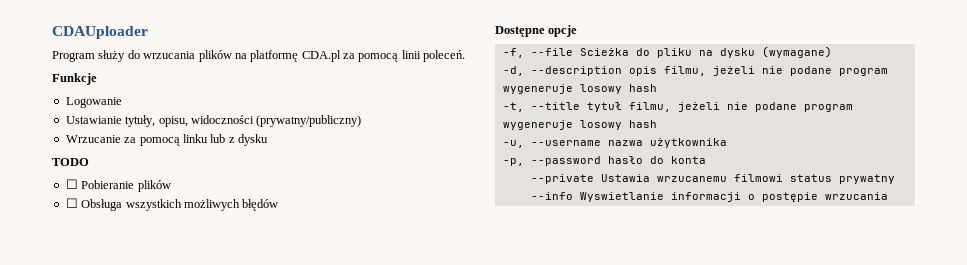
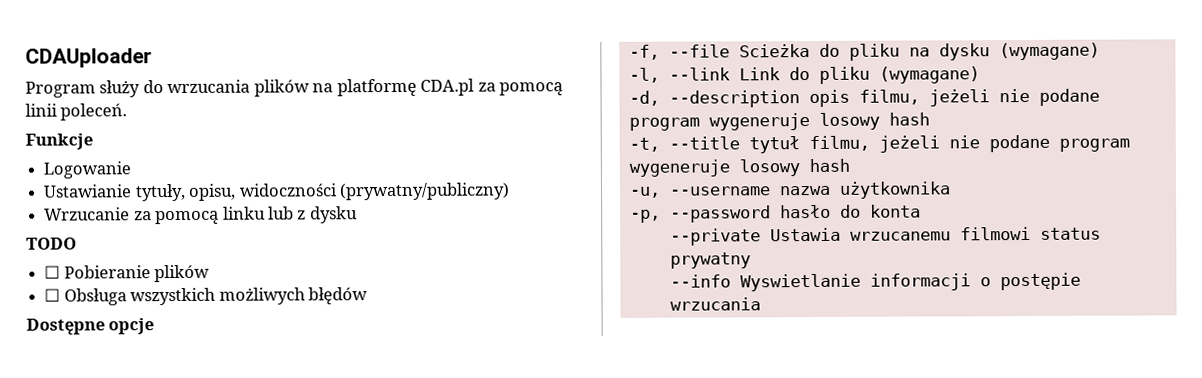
(832, 52) none -> [628,66,980,84] // -l, --link Link do pliku (wymagane)

